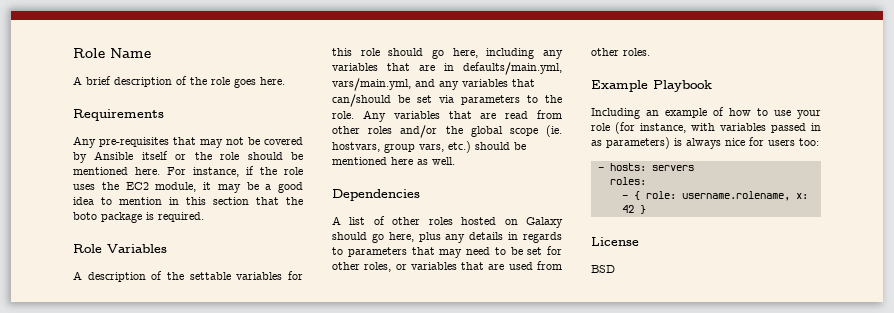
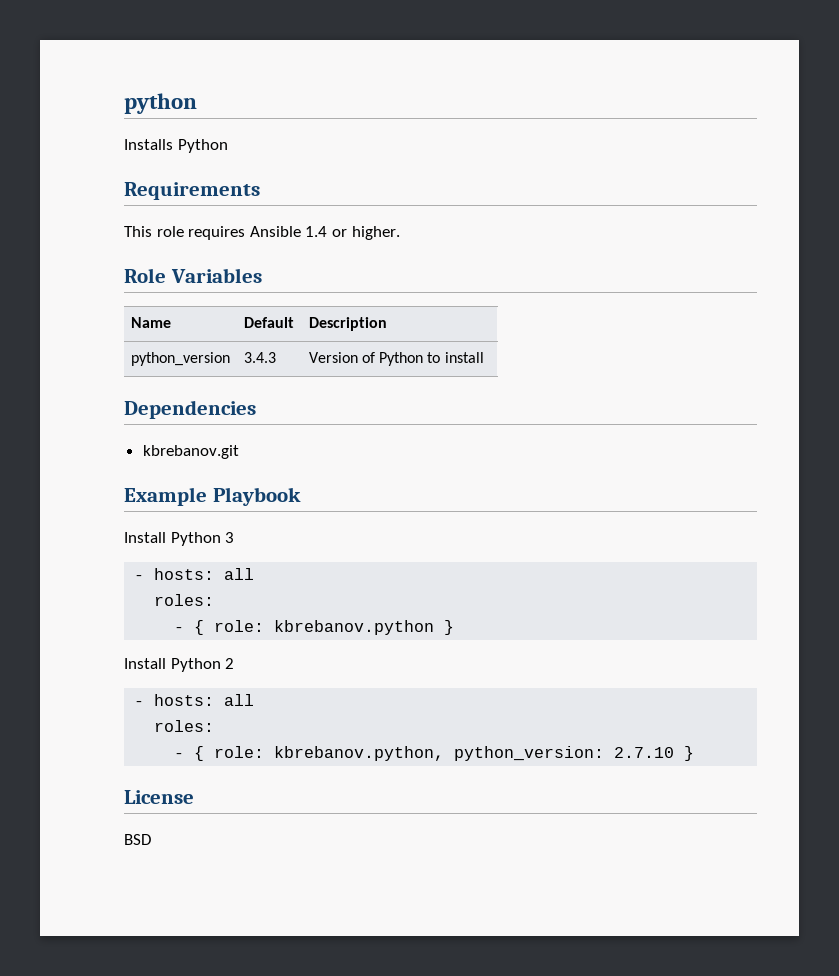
[73,48,151,58] [73,76,285,88] [73,109,164,121] [73,136,303,148] [73,151,303,163] [73,166,303,177] [73,182,303,193] [73,197,303,205] [73,212,204,223] [73,244,167,253] [73,271,303,282] [332,48,563,59] [332,62,562,75] [332,78,535,91] [332,94,562,107] [332,110,562,122] [332,125,562,138] [332,141,526,153] [332,157,455,165] [332,189,420,201] [332,216,563,228] [332,232,562,243] [332,246,562,258] [332,261,562,272] [591,48,650,56] [591,80,712,92] [591,107,821,119] [591,122,821,134] [591,137,819,149] [597,163,694,171] [609,177,646,185] [621,191,808,201] [621,205,634,213] Role Name // A brief description of the role goes here. // Requirements // Any pre-requisites that may not be covered by Ansible itself or the role should be mentioned here. For instance, if the role uses the EC2 module, it may be a good idea to mention in this section that the boto package is required. // Role Variables // A description of the settable variables for this role should go here, including any variables that are in defaults/main.yml, vars/main.yml, and any variables that can/should be set via parameters to the role. Any variables that are read from other roles and/or the global scope (ie. hostvars, group vars, etc.) should be mentioned here as well. // Dependencies // A list of other roles hosted on Galaxy should go here, plus any details in regards to parameters that may need to be set for other roles, or variables that are used from other roles. // Example Playbook // Including an example of how to use your role (for instance, with variables passed in as parameters) is always nice for users too: // - hosts: servers // roles: // - { role: username.rolename, x: 42 -> [124,93,197,114] [124,139,228,153] [124,182,260,200] [124,226,400,240] [124,268,262,283] [130,317,171,328] [243,317,294,328] [308,317,387,331] [130,352,230,366] [243,352,276,363] [308,352,484,366] [124,400,256,419] [142,445,239,459] [124,487,301,506] [124,532,235,546] [134,568,255,580] [154,594,215,606] [174,620,455,635] [124,658,235,672] [134,694,255,706] [154,720,215,732] [174,746,675,761] python // Installs Python // Requirements // This role requires Ansible 1.4 or higher. // Role Variables // Name | Default | Description // python_version | 3.4.3 | Version of Python to install // Dependencies // kbrebanov.git // Example Playbook // Install Python 3 // - hosts: all // roles: // - { role: kbrebanov.python } // Install Python 2 // - hosts: all // roles: // - { role: kbrebanov.python, python_version: 2.7.10

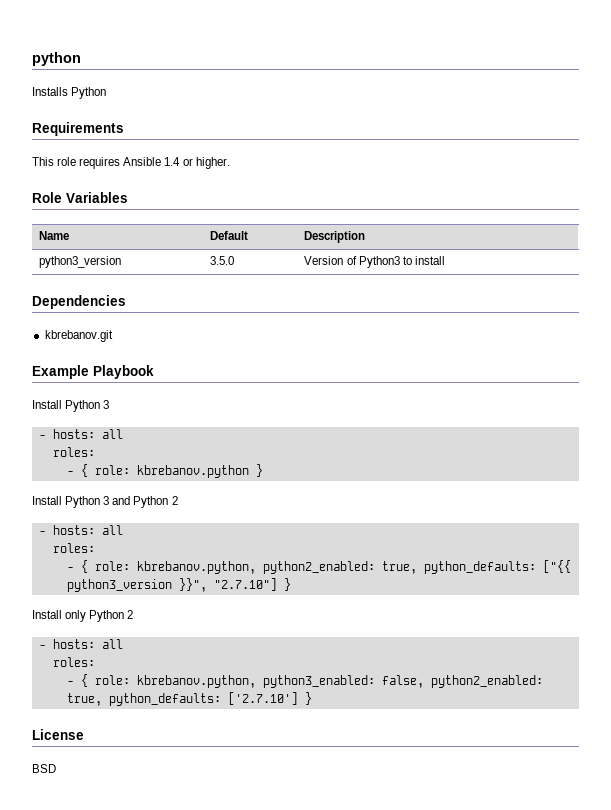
[130,352,230,366] [243,352,276,363] python_version | 3.4.3 -> [39,256,122,268] [210,256,235,265] python3_version | 3.5.0
[379,352,424,366] Python -> [358,256,400,268] Python3
[225,658,235,669] [134,694,255,706] [154,720,215,732] [174,746,675,761] 2 // - hosts: all // roles: // - { role: kbrebanov.python, python_version: 2.7.10 -> [103,496,178,508] [38,525,123,535] [52,543,95,553] [66,560,571,574] [66,578,291,592] [32,610,134,622] [38,639,123,649] [52,657,95,667] [66,674,543,688] [66,692,298,706] 3 and Python 2 // - hosts: all // roles: // - { role: kbrebanov.python, python2_enabled: true, python_defaults: ["{{ python3_version }}", "2.7.10"] } // Install only Python 2 // - hosts: all // roles: // - { role: kbrebanov.python, python3_enabled: false, python2_enabled: true, python_defaults: ['2.7.10']

